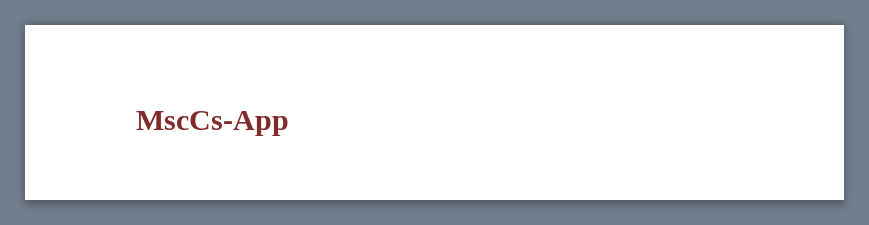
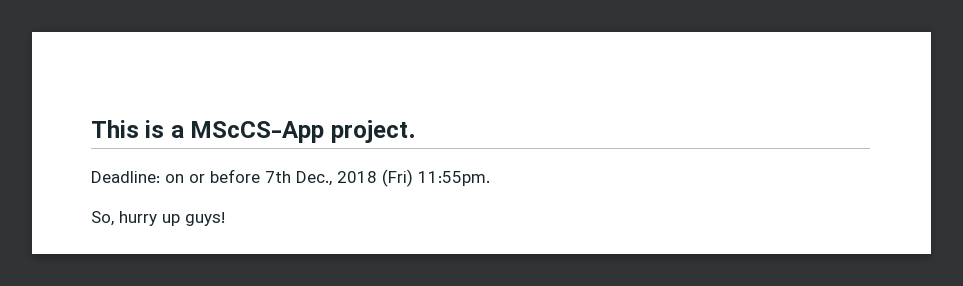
[136,111,289,136] MscCs-App -> [91,120,416,143] [91,169,490,187] [91,211,225,226] This is a MScCS-App project. // Deadline: on or before 7th Dec., 2018 (Fri) 11:55pm. // So, hurry up guys!

